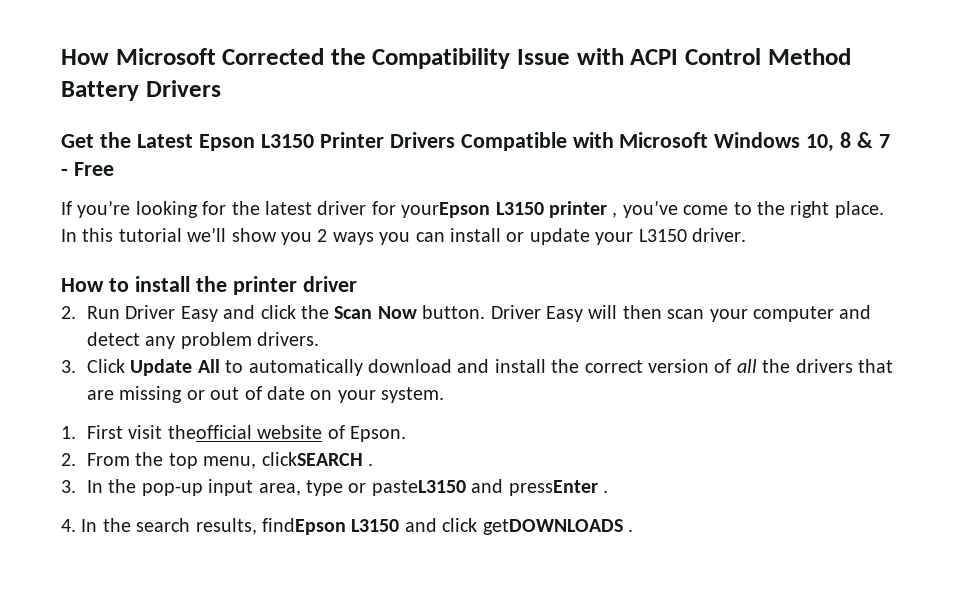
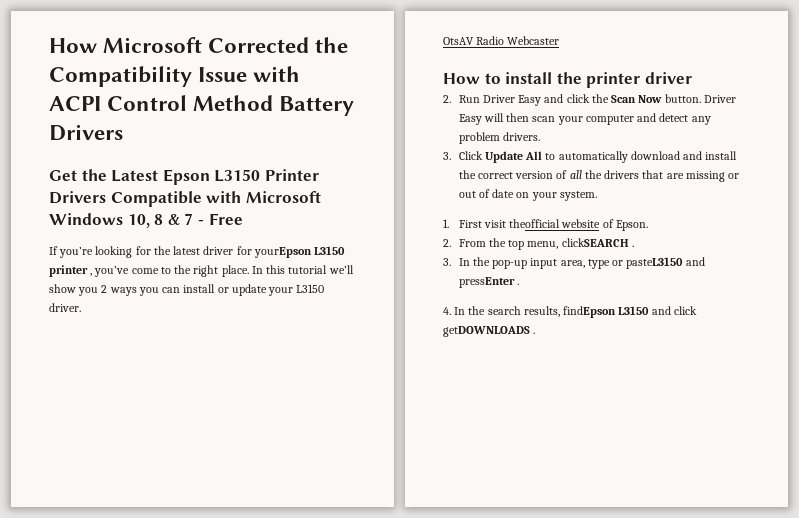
(746, 235) none -> [443,36,560,45] // OtsAV Radio Webcaster

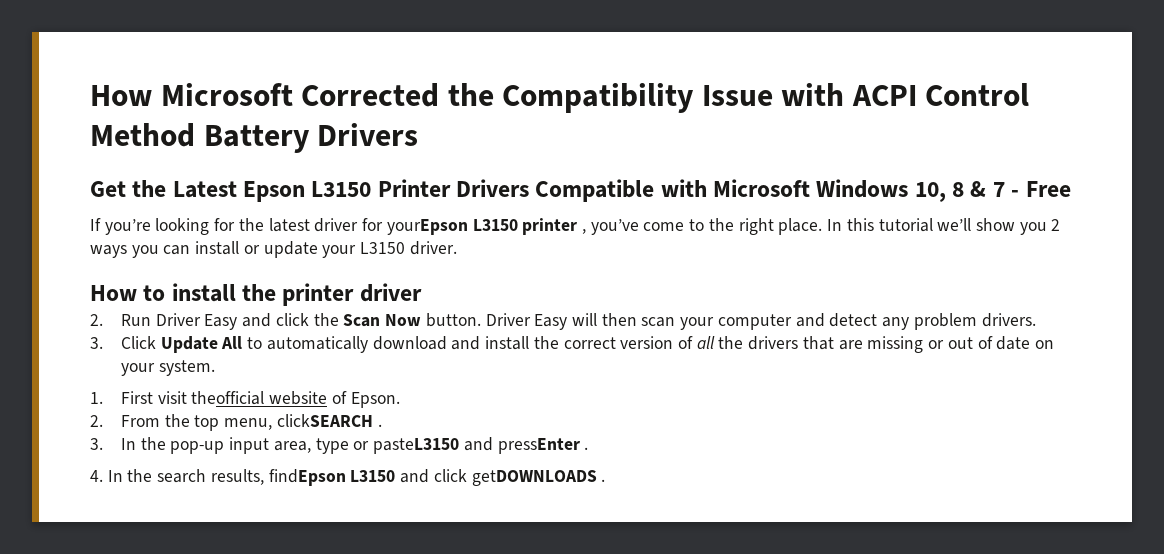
[443,36,560,45] // OtsAV Radio Webcaster -> (457, 248) none

